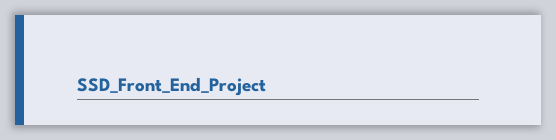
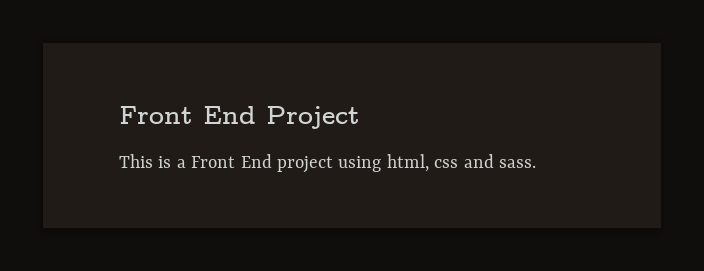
[77,77,266,96] SSD_Front_End_Project -> [119,106,360,129] [119,154,536,173] Front End Project // This is a Front End project using html, css and sass.

